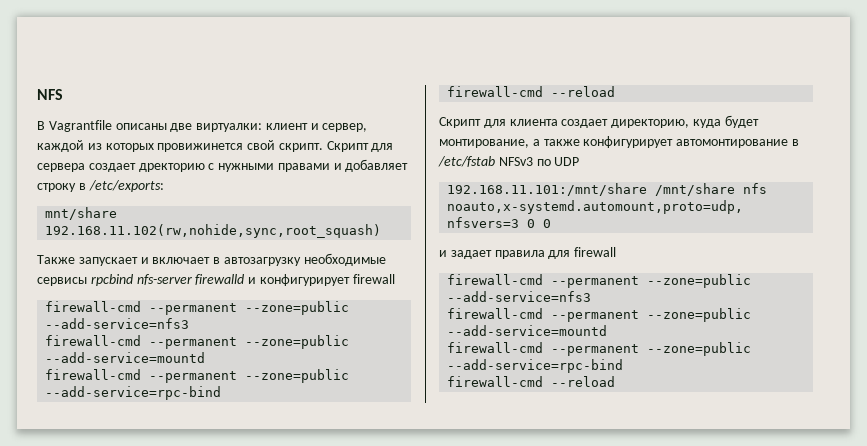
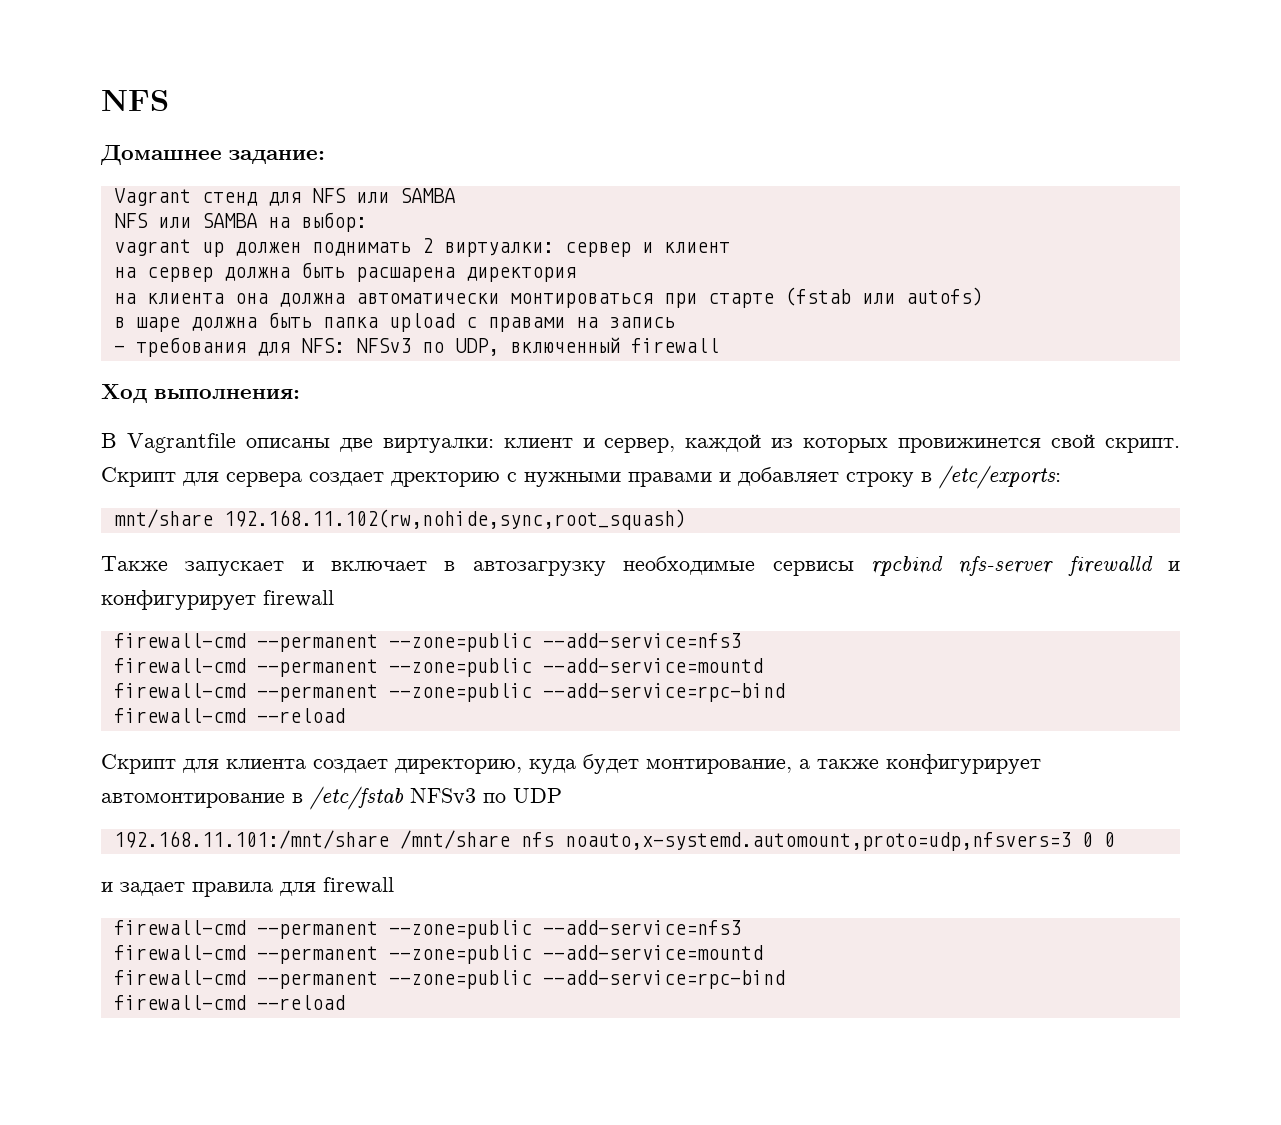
[37,89,63,100] NFS -> [101,90,169,111] [100,145,325,165] [113,188,455,206] [113,212,367,232] [113,238,730,257] [113,262,576,282] [113,287,983,308] [113,312,675,332] [113,337,719,357] [101,384,300,403] NFS // Домашнее задание: // Vagrant стенд для NFS или SAMBA // NFS или SAMBA на выбор: // vagrant up должен поднимать 2 виртуалки: сервер и клиент // на сервер должна быть расшарена директория // на клиента она должна автоматически монтироваться при старте (fstab или autofs) // в шаре должна быть папка upload с правами на запись // - требования для NFS: NFSv3 по UDP, включенный firewall // Ход выполнения:

